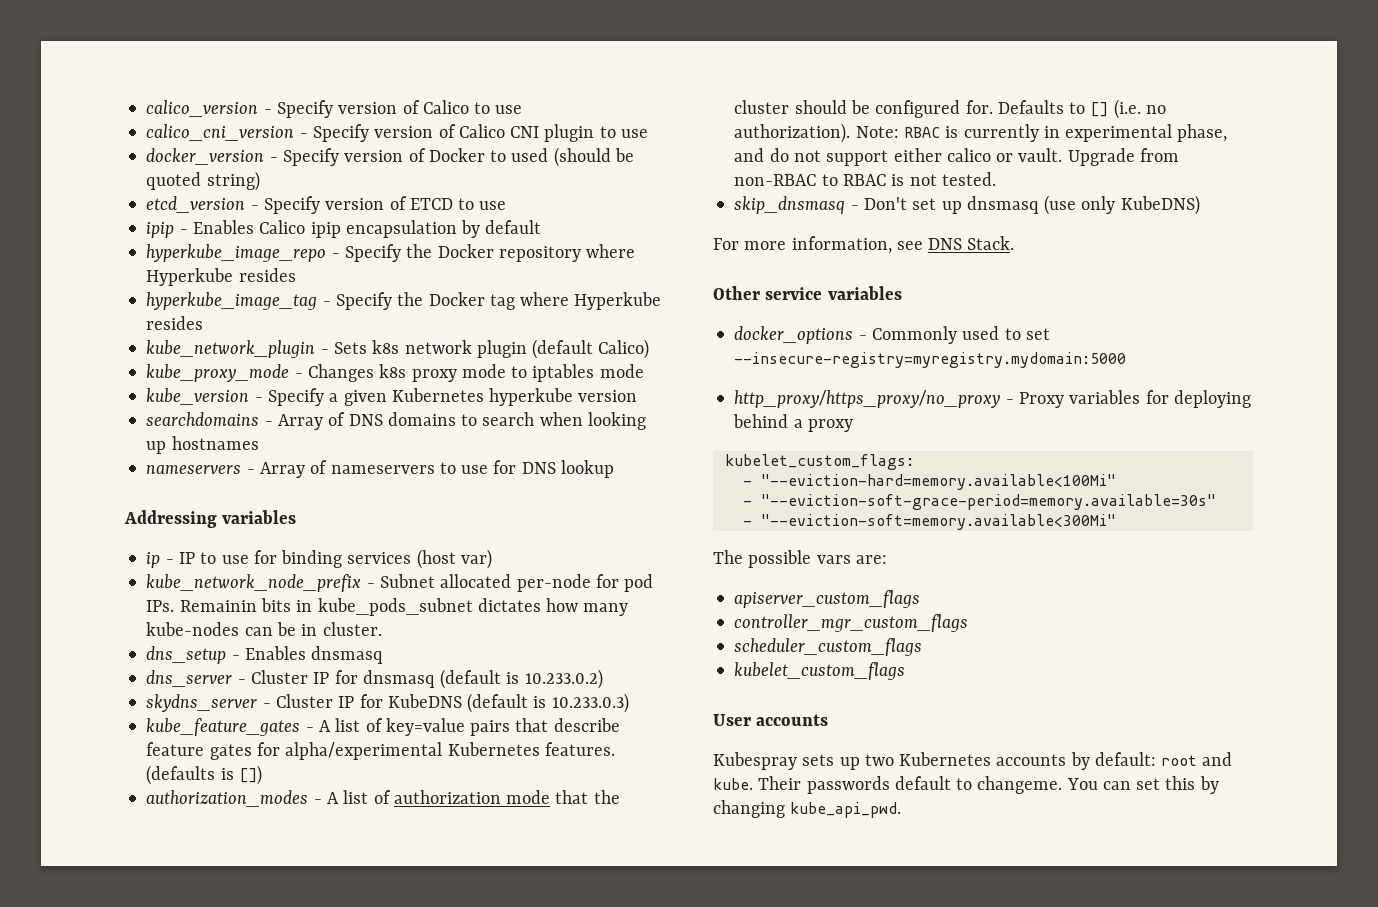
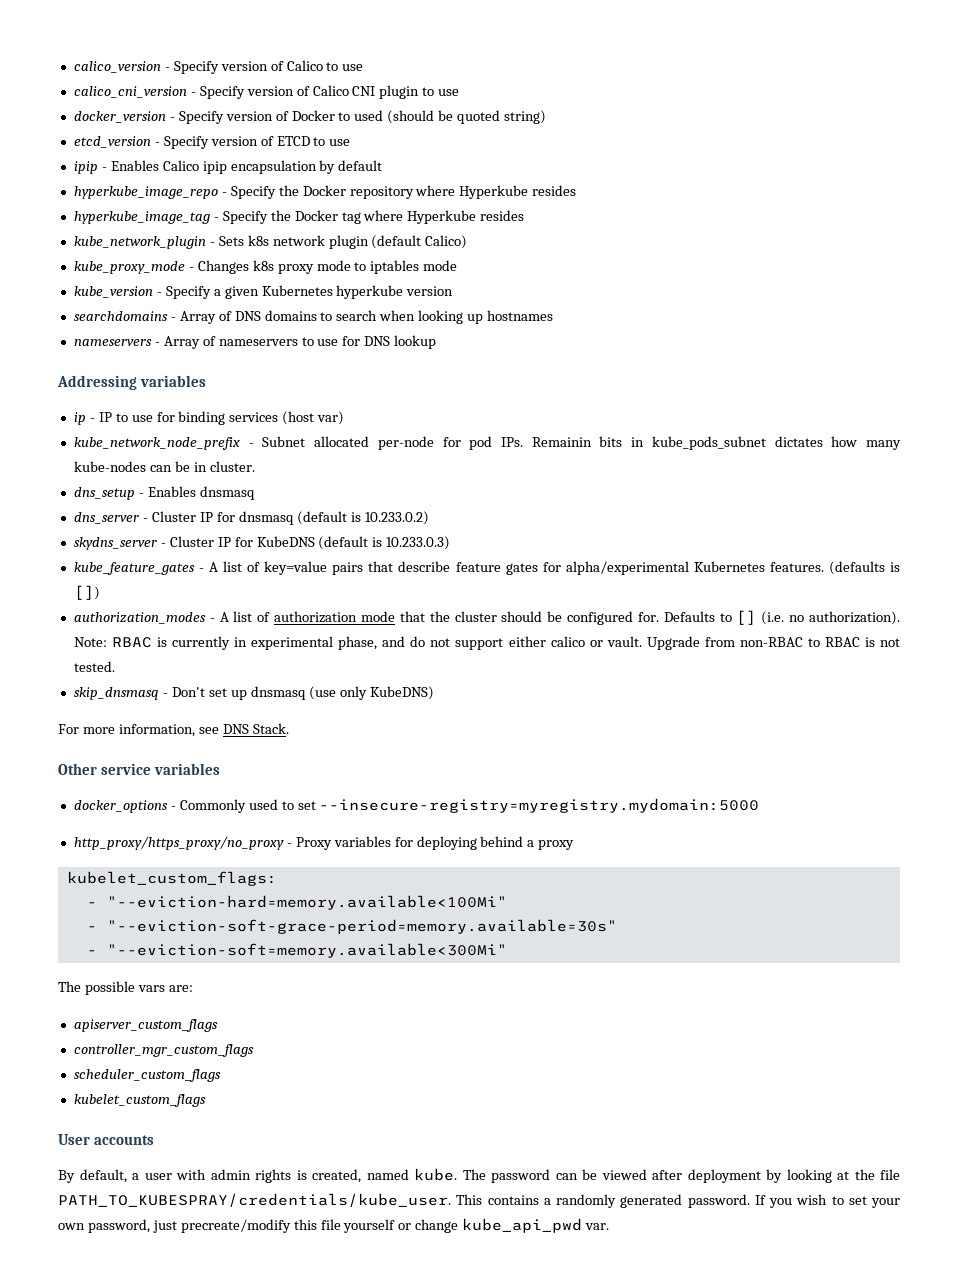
[713,752,1233,770] [713,776,1219,794] [713,800,902,818] Kubespray sets up two Kubernetes accounts by default: root and kube. Their passwords default to changeme. You can set this by changing kube_api_pwd. -> [58,1168,900,1183] [58,1193,900,1208] [58,1218,610,1233] By default, a user with admin rights is created, named kube. The password can be viewed after deployment by looking at the file PATH_TO_KUBESPRAY/credentials/kube_user. This contains a randomly generated password. If you wish to set your own password, just precreate/modify this file yourself or change kube_api_pwd var.

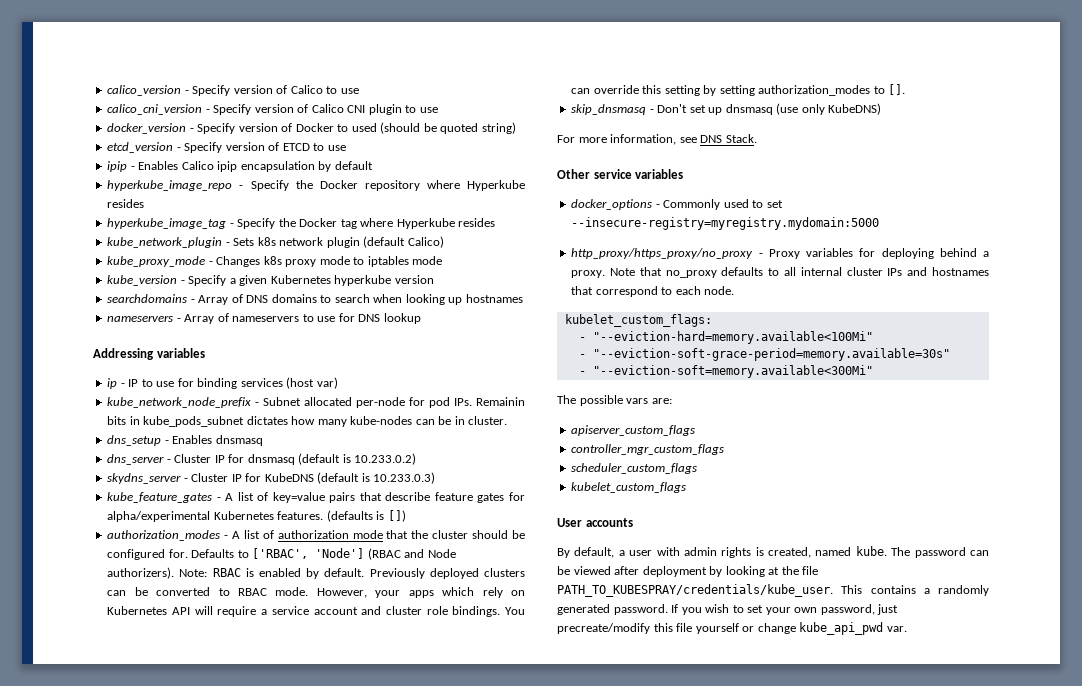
[736,610,900,625] [73,636,900,650] [73,661,115,672] [] (i.e. no authorization). Note: RBAC is currently in experimental phase, and do not support either calico or vault. Upgrade from non-RBAC to RBAC is not tested. -> [252,548,456,560] [107,567,525,579] [107,587,525,598] [107,606,525,617] [571,84,906,96] ['RBAC', 'Node'] (RBAC and Node authorizers). Note: RBAC is enabled by default. Previously deployed clusters can be converted to RBAC mode. However, your apps which rely on Kubernetes API will require a service account and cluster role bindings. You can override this setting by setting authorization_modes to [].
[538,840,575,850] proxy -> [571,267,989,278] [571,286,735,297] proxy. Note that no_proxy defaults to all internal cluster IPs and hostnames that correspond to each node.

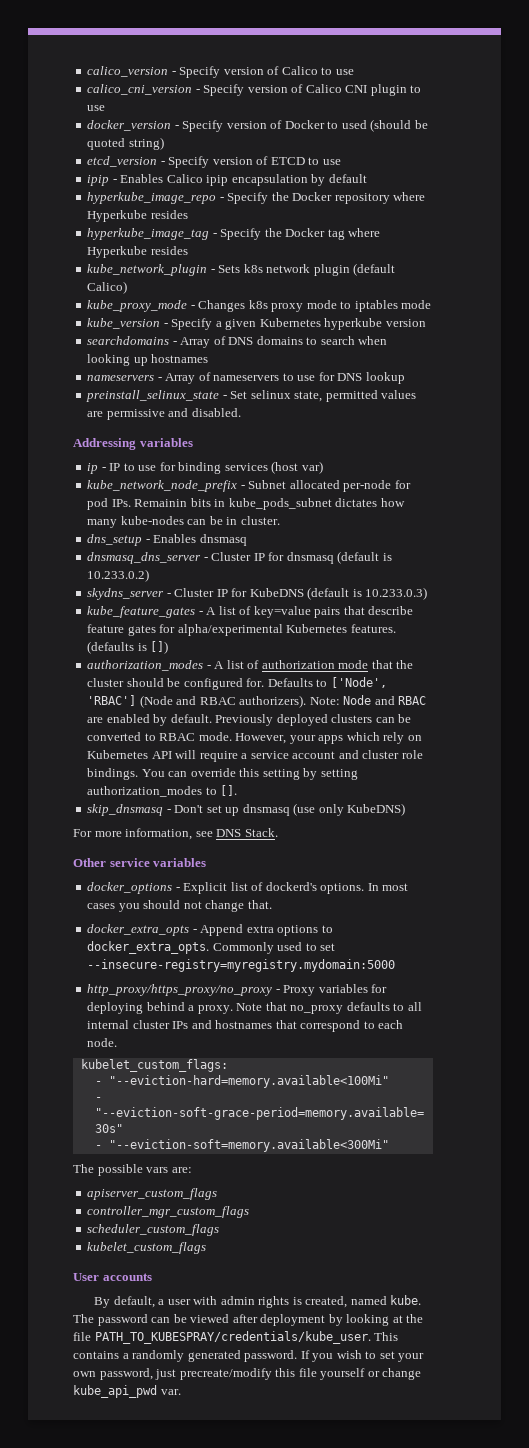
(421, 318) none -> [86,390,417,402] [87,408,241,420] // preinstall_selinux_state - Set selinux state, permitted values are permissive and disabled.
[107,454,165,465] dns_server -> [87,552,202,564] dnsmasq_dns_server
[252,548,456,560] [107,567,254,579] ['RBAC', 'Node'] (RBAC and Node authorizers). Note: RBAC is -> [330,677,387,688] [87,695,427,708] [87,717,104,723] ['Node', 'RBAC'] (Node and RBAC authorizers). Note: Node and RBAC are
(660, 206) none -> [183,882,409,894] [87,900,272,912] [87,924,333,936] [87,941,210,954] Explicit list of dockerd's options. In most cases you should not change that. // docker_extra_opts - Append extra options to docker_extra_opts.

